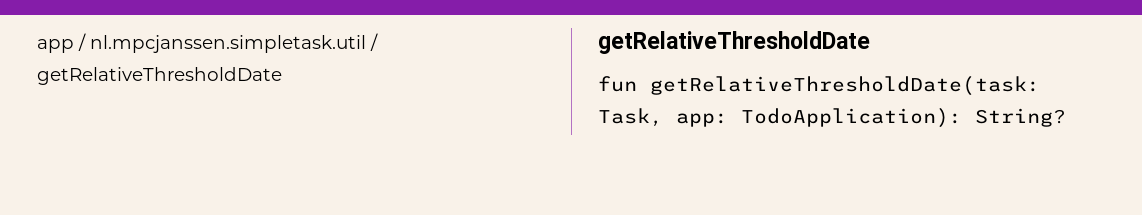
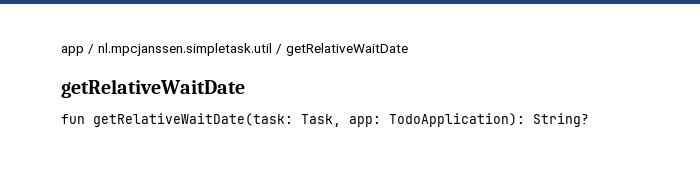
[37,67,282,85] [598,31,870,54] getRelativeThresholdDate // getRelativeThresholdDate -> [286,43,408,56] [61,79,245,98] getRelativeWaitDate // getRelativeWaitDate
[650,76,1040,96] getRelativeThresholdDate(task: -> [93,113,293,127] getRelativeWaitDate(task:

